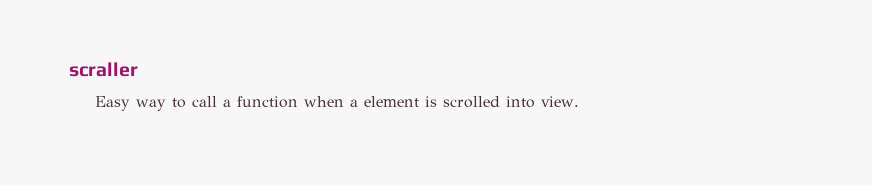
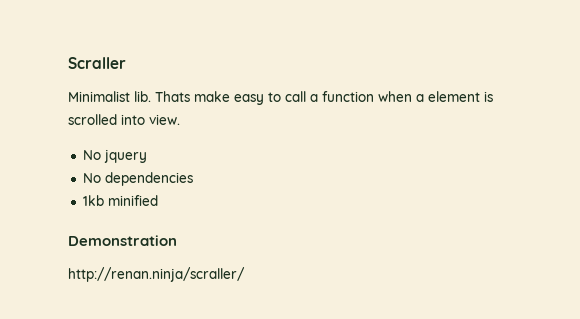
[69,62,138,77] [95,96,167,111] scraller // Easy way -> [68,57,126,69] [68,91,264,105] Scraller // Minimalist lib. Thats make easy
(580, 101) none -> [82,149,147,163] [82,172,193,186] [82,195,158,206] [68,235,177,246] [68,267,245,282] // No jquery // No dependencies // 1kb minified // Demonstration // http://renan.ninja/scraller/

